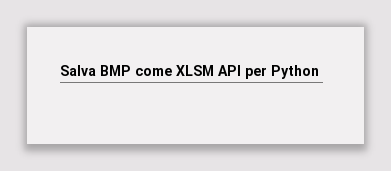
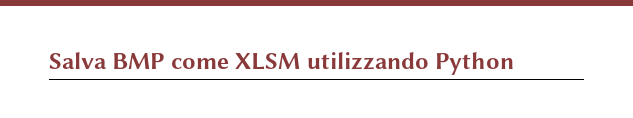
[218,65,267,79] API per -> [306,52,429,70] utilizzando

